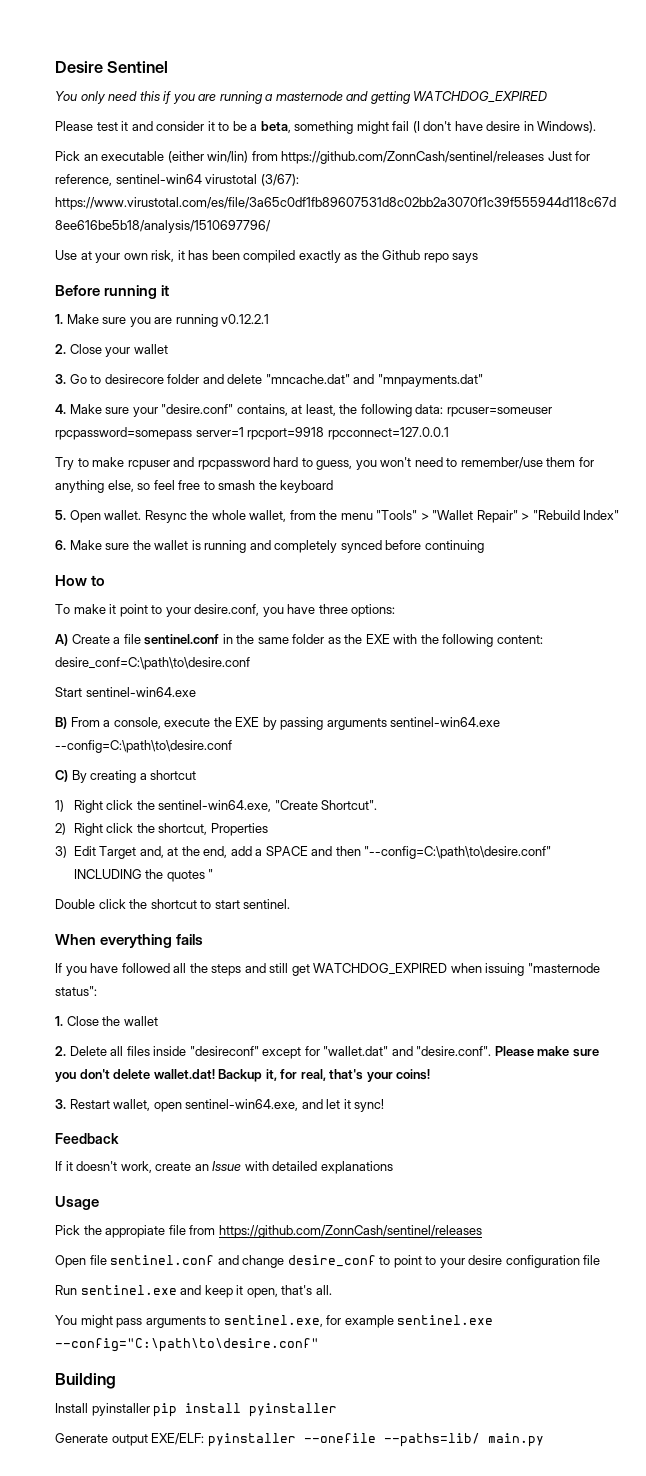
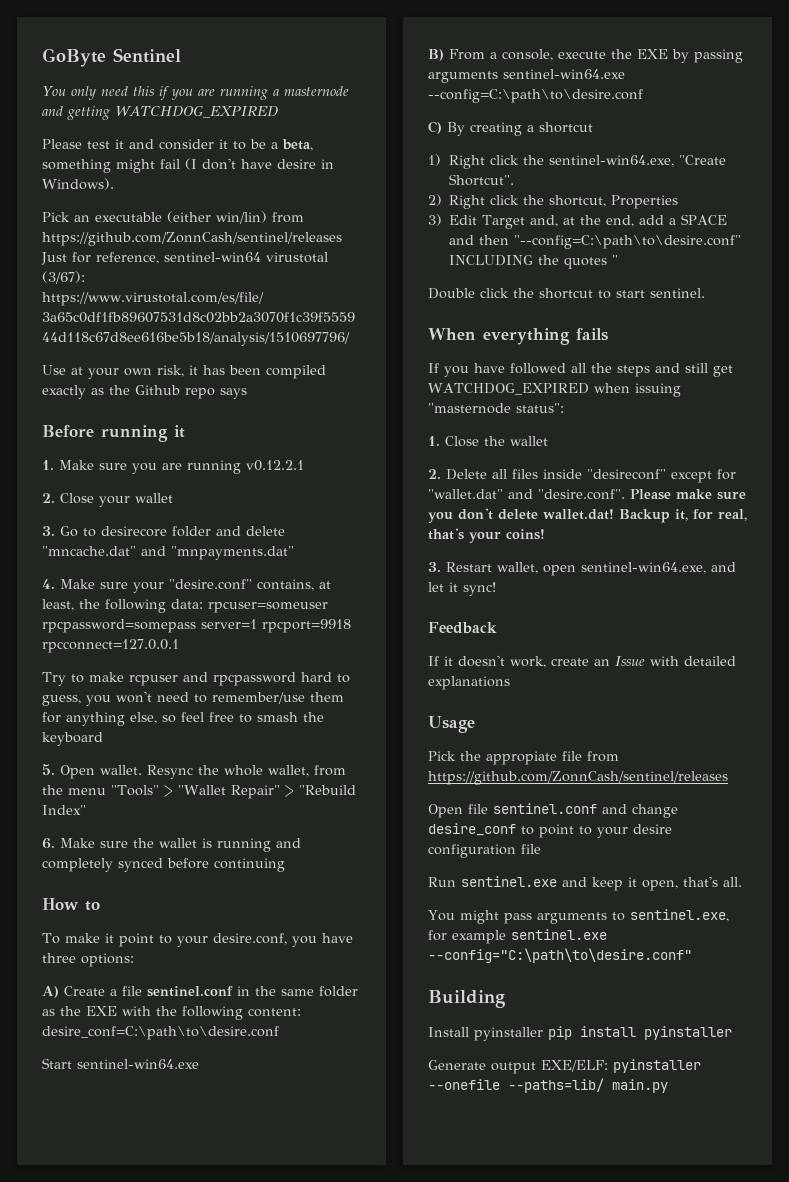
[55,61,103,73] Desire -> [42,48,106,67] GoByte

